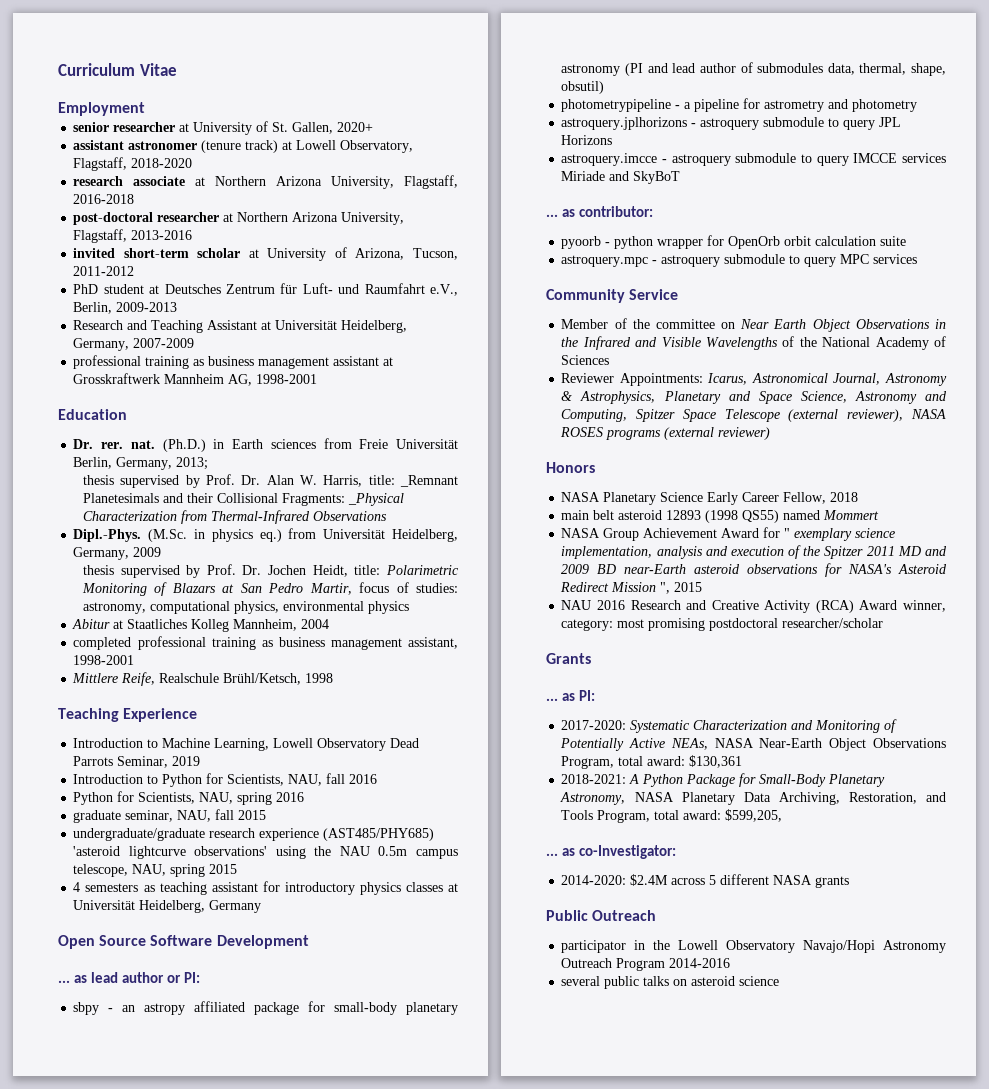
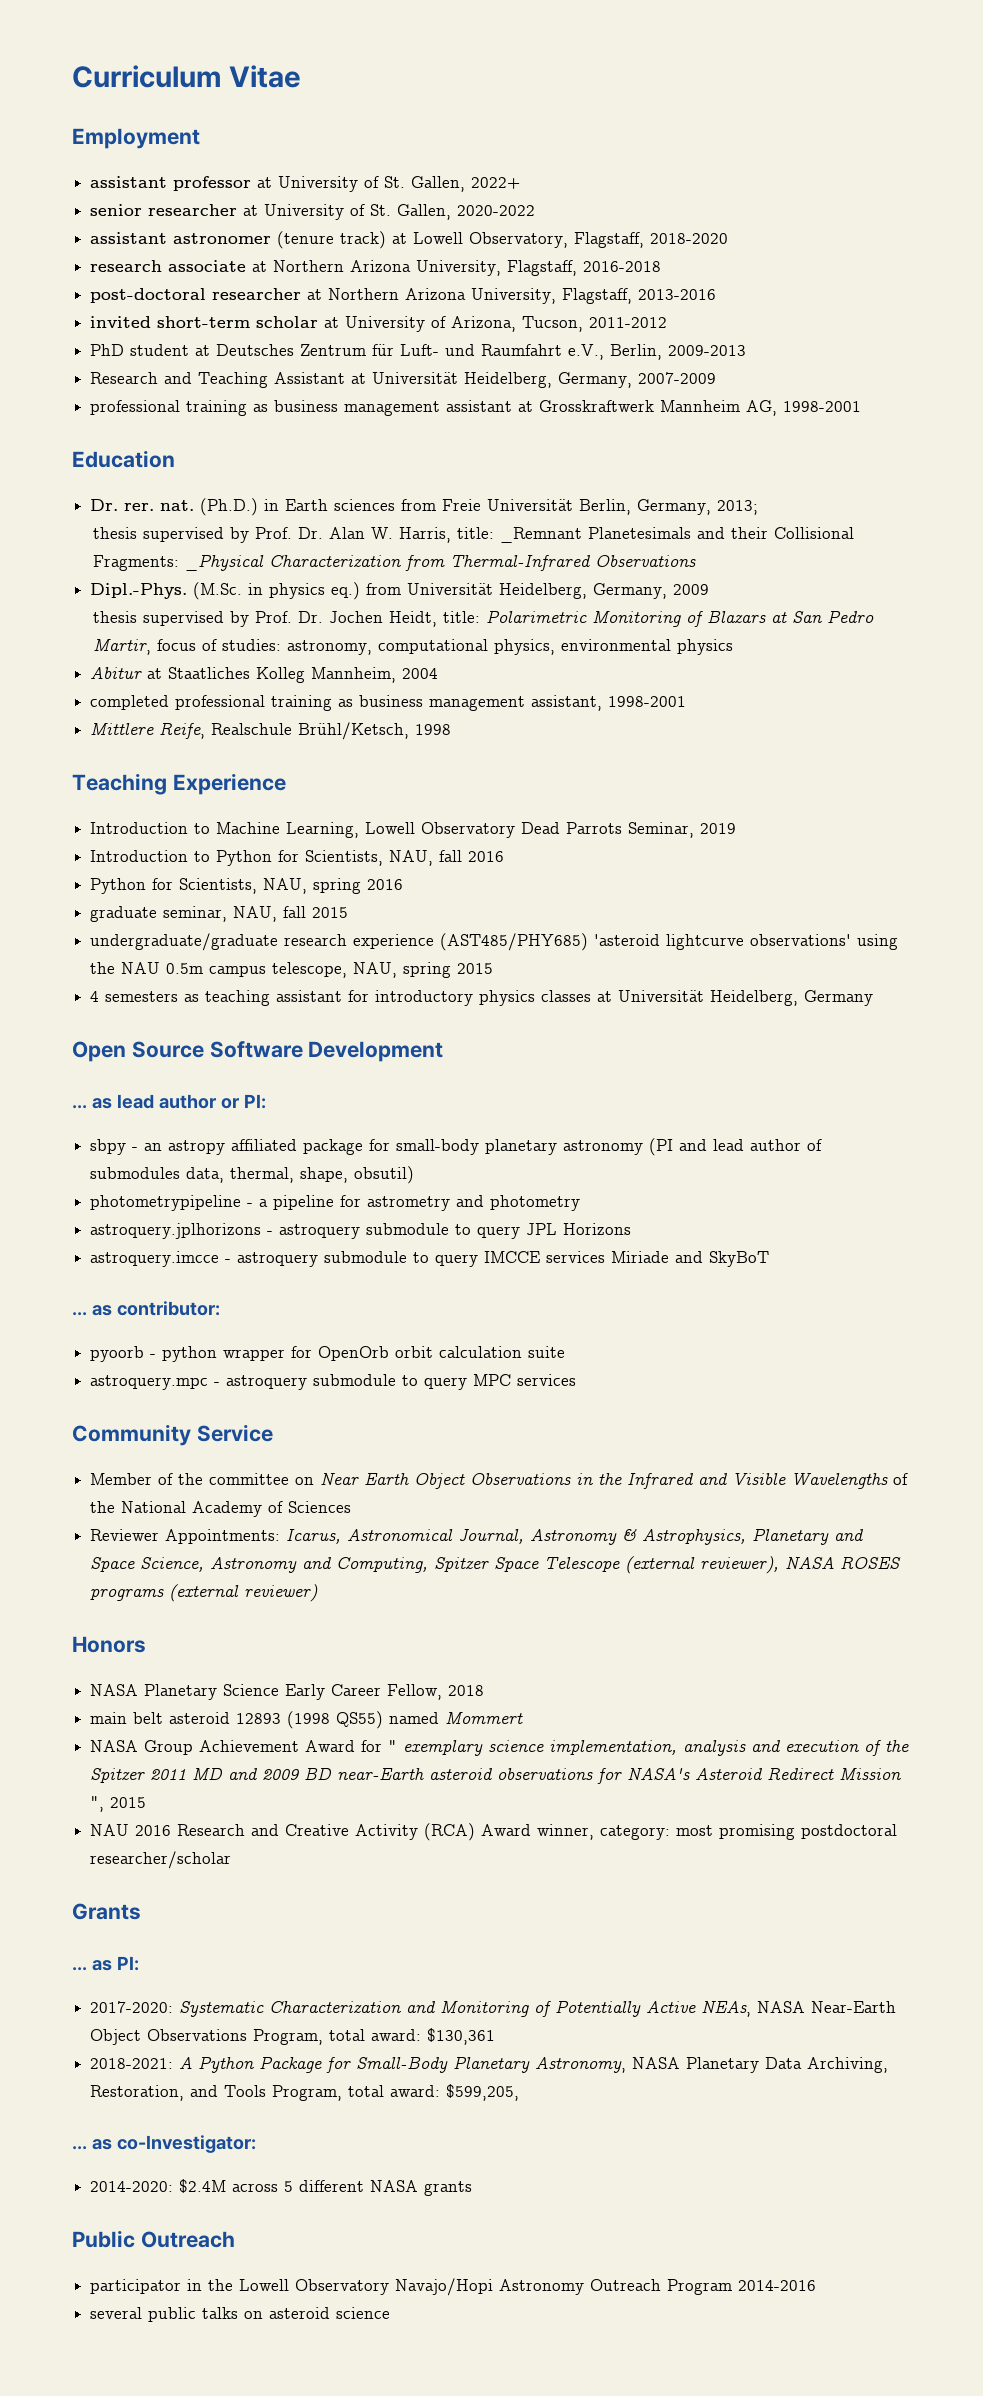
(145, 109) none -> [90,176,521,192] // assistant professor at University of St. Gallen, 2022+
[337,122,374,132] 2020+ -> [457,205,536,216] 2020-2022

